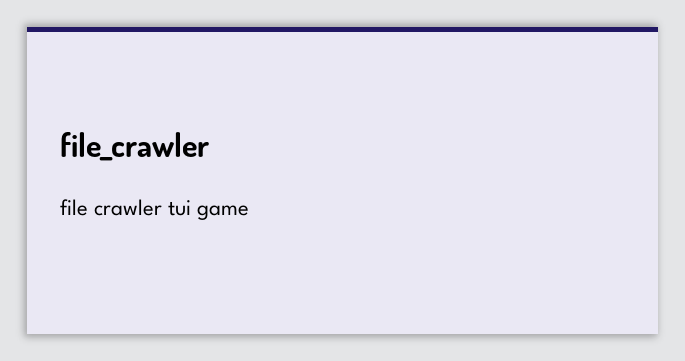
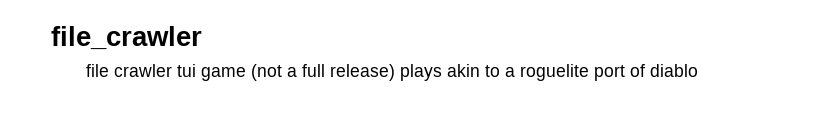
(250, 212) none -> [250,64,698,81] (not a full release) plays akin to a roguelite port of diablo

